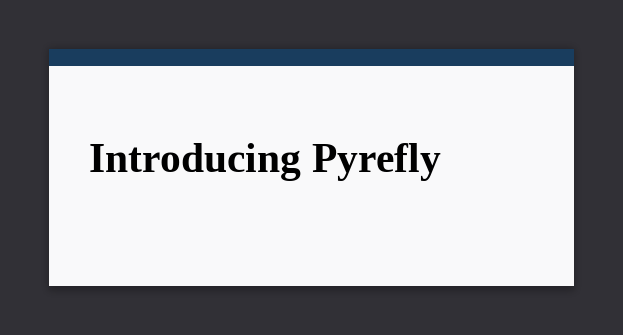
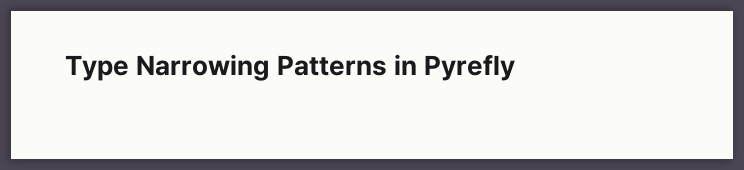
[89,143,301,181] Introducing -> [65,54,417,81] Type Narrowing Patterns in

